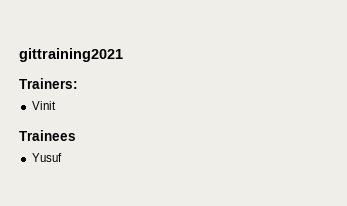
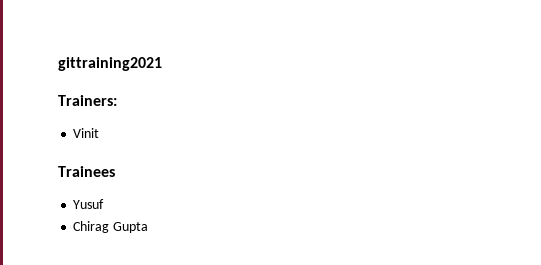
(62, 157) none -> [73,221,149,233] // Chirag Gupta

